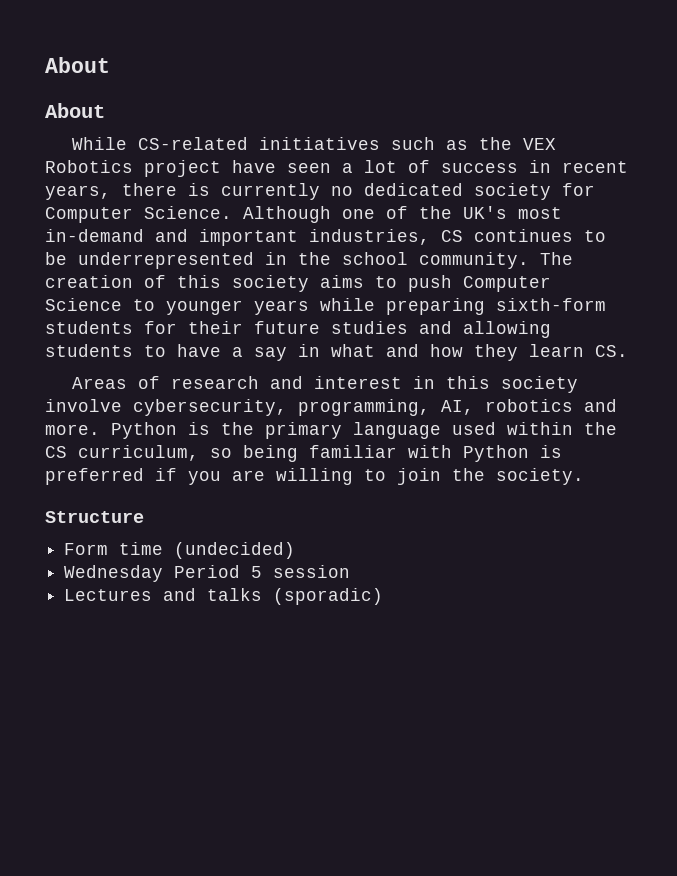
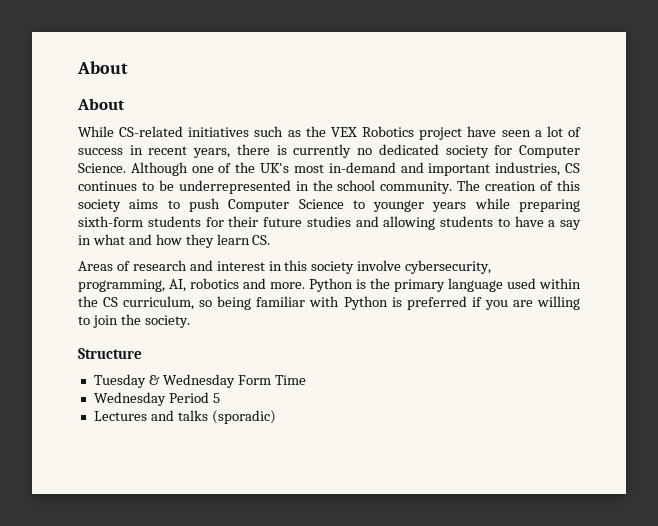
[64,542,296,559] Form time (undecided) -> [93,374,306,388] Tuesday & Wednesday Form Time
[273,565,351,578] session -> (220, 398) none

